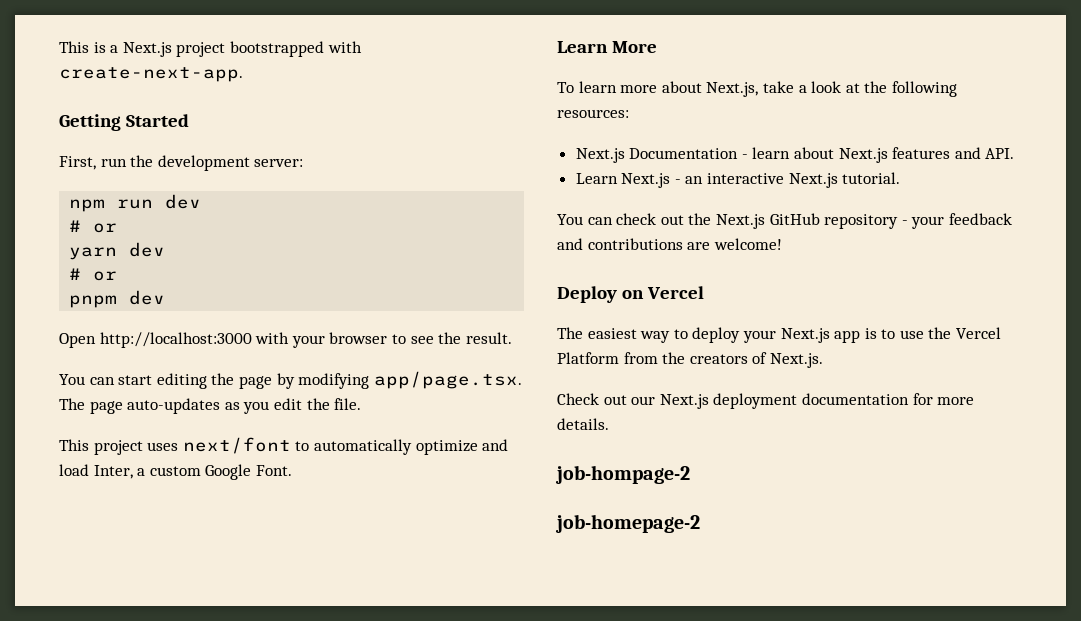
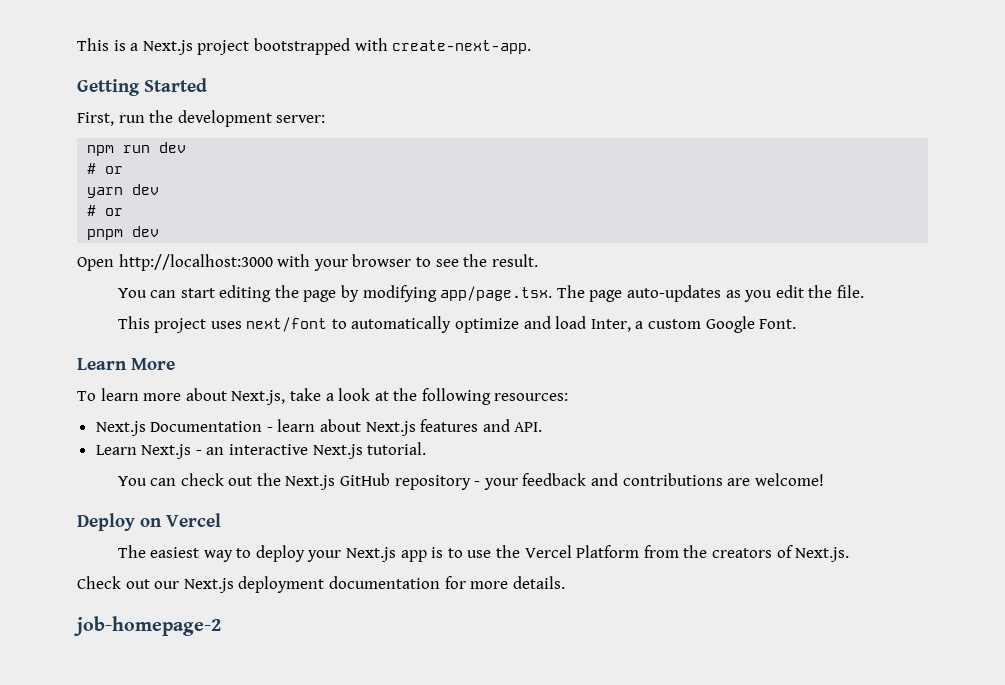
[555,465,690,484] // job-hompage-2 -> (565, 582) none

